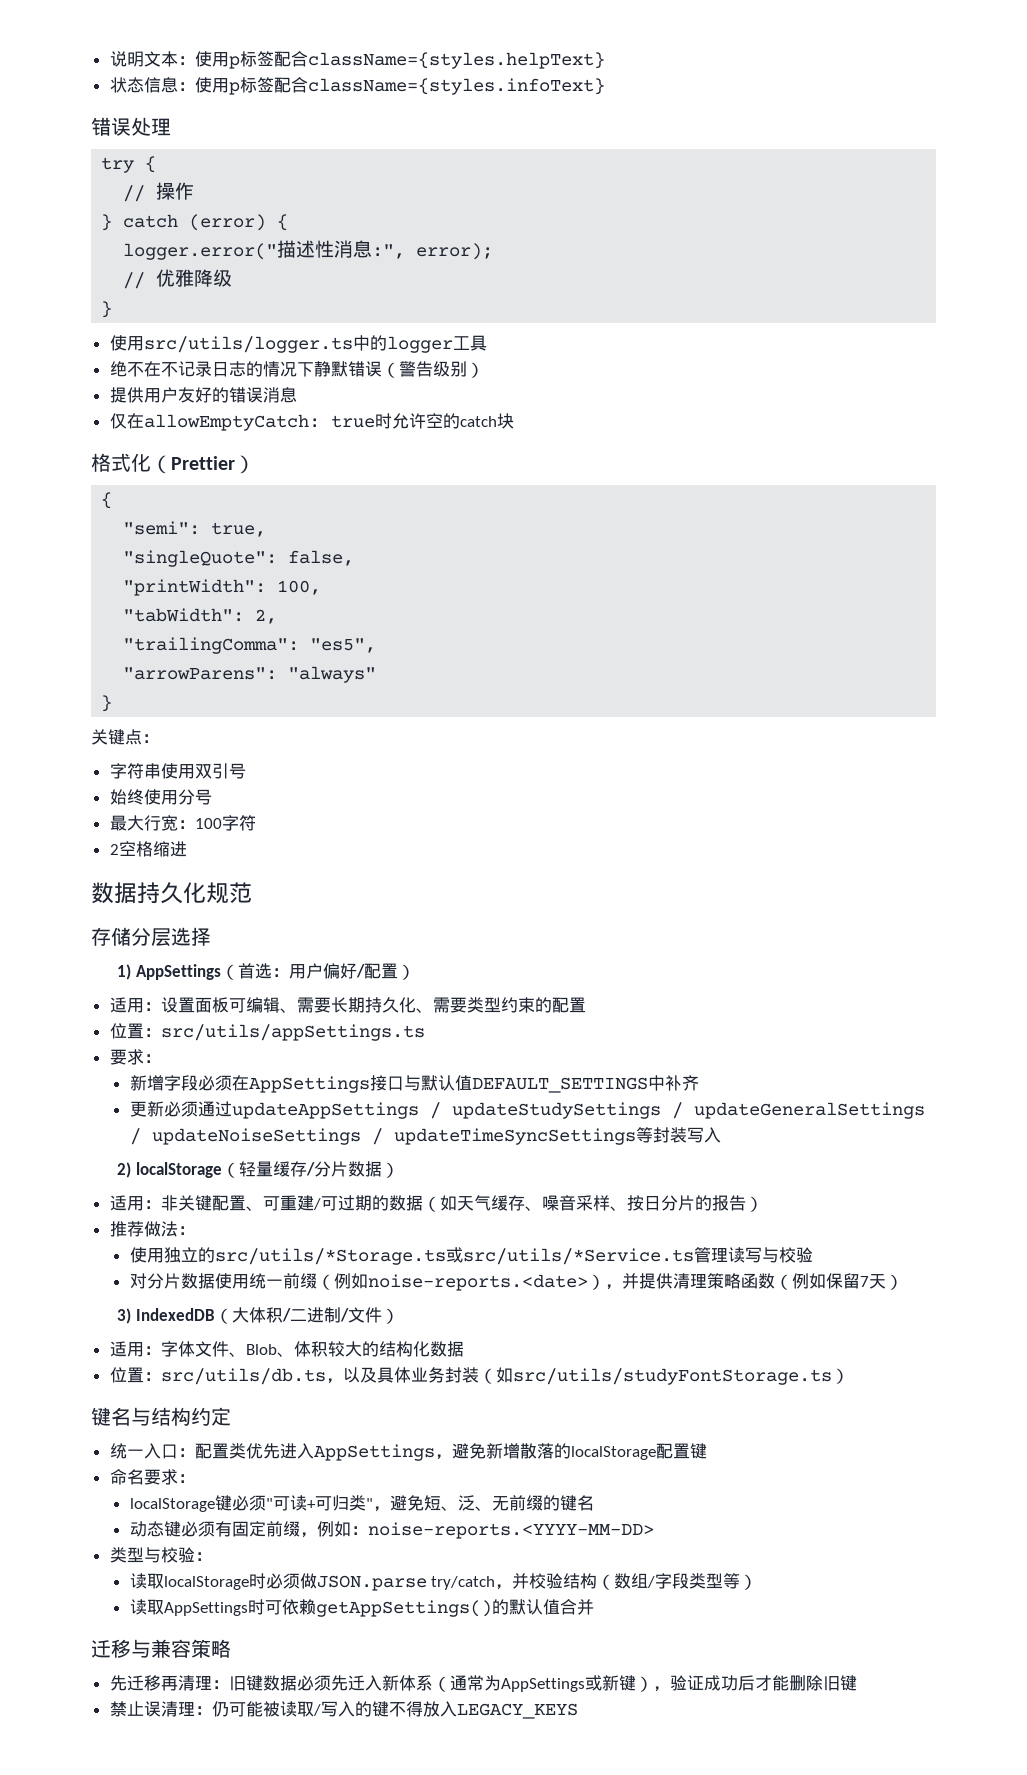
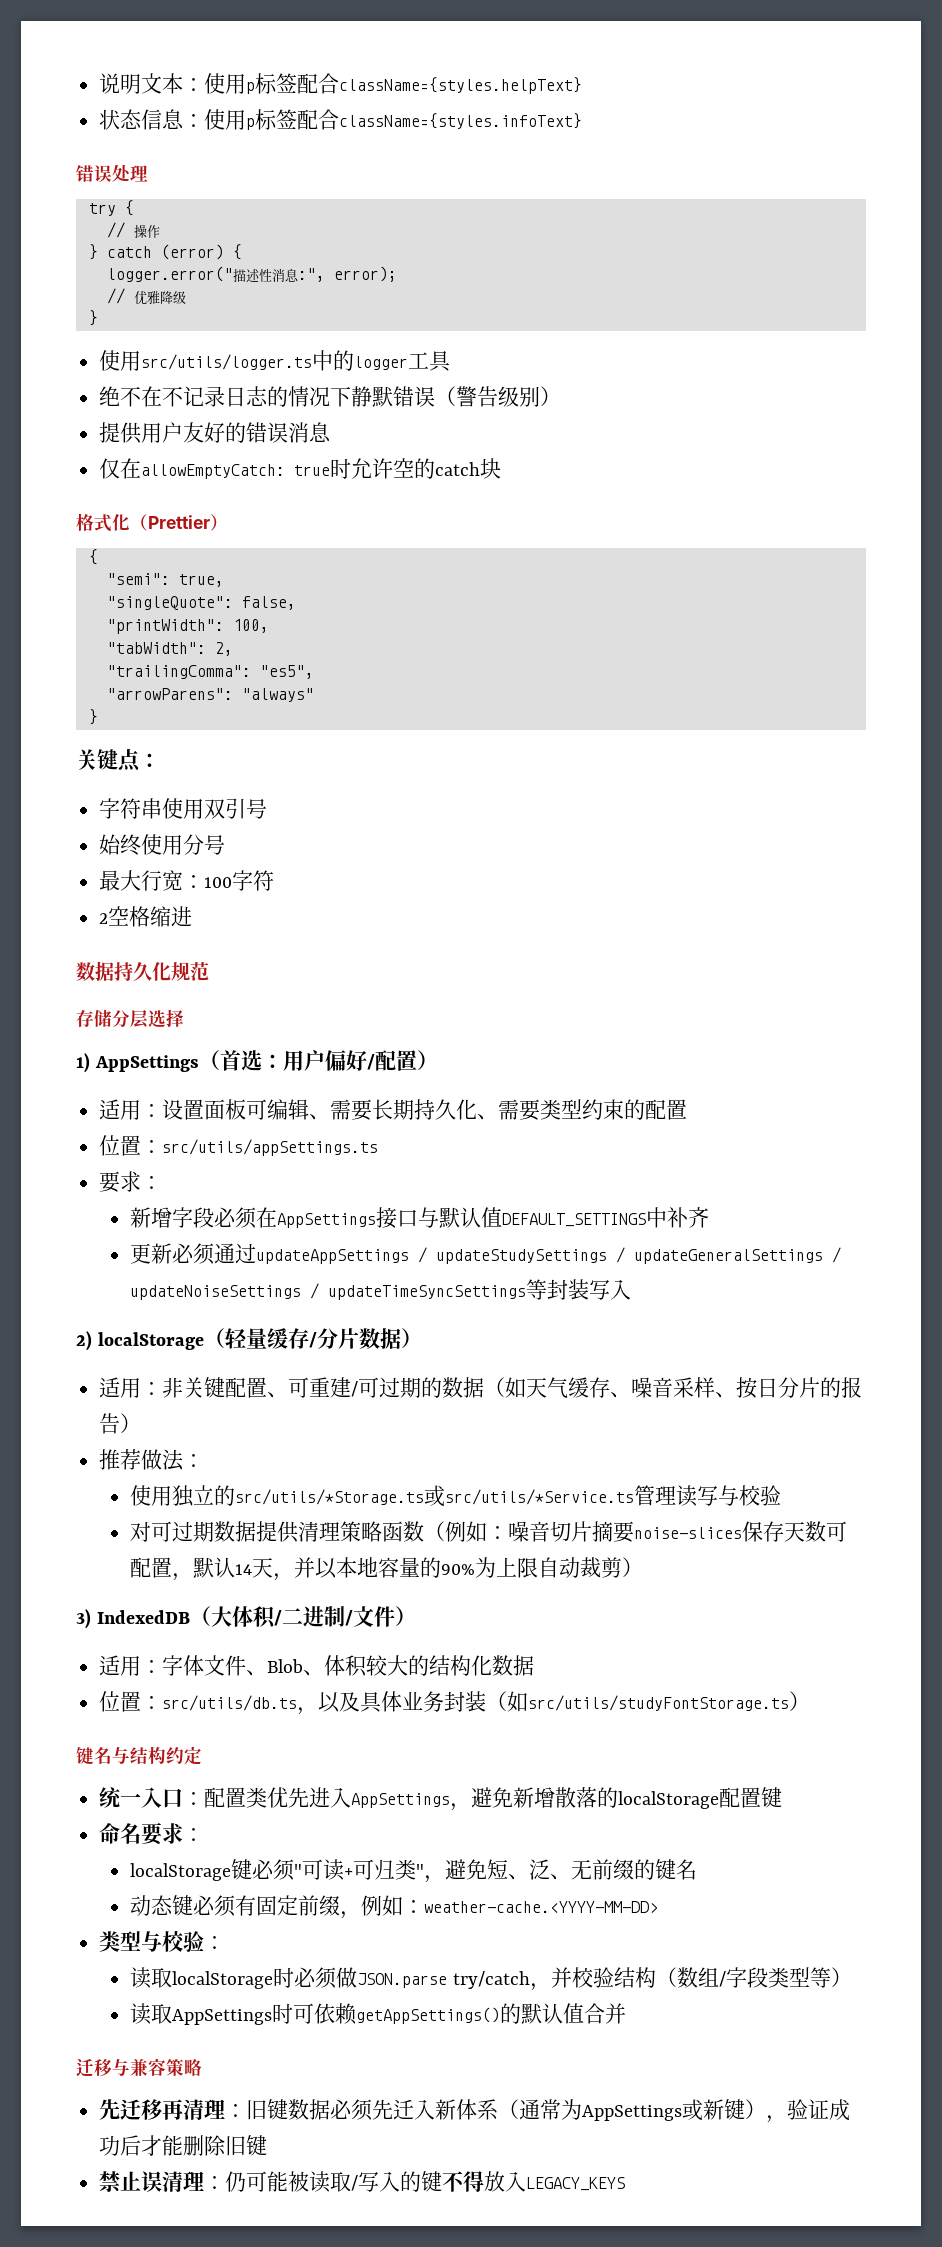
[146,1273,639,1291] 分片数据使用统一前缀（例如noise-reports.<date>），并 -> [151,1521,257,1542] 可过期数据
[825,1273,886,1289] 保留7天 -> [487,1521,848,1543] [130,1557,623,1581] ：噪音切片摘要noise-slices保存天数可配置，默认14天，并以本地容量的90%为上限自动裁剪
[367,1522,654,1539] noise-reports.<YYYY-MM-DD> -> [424,1901,659,1913] weather-cache.<YYYY-MM-DD>

